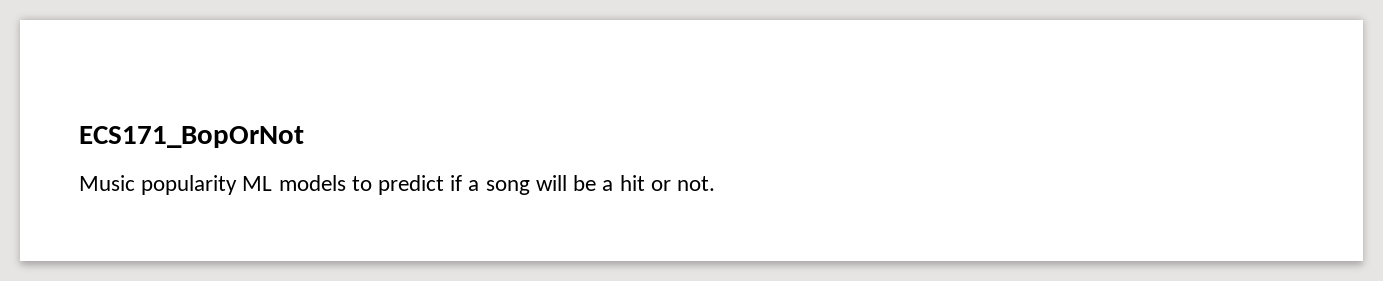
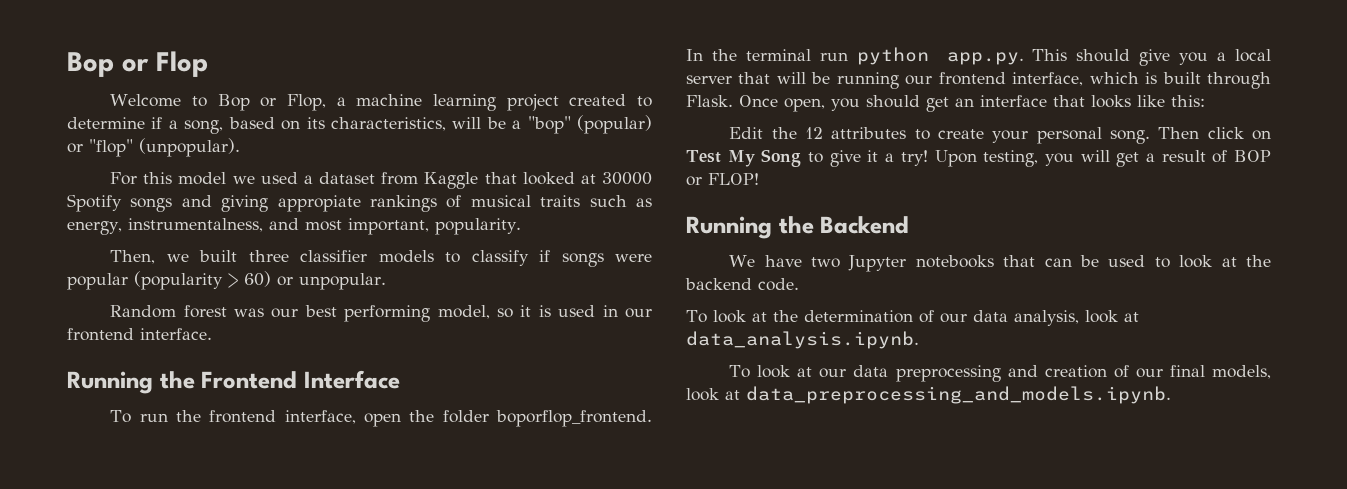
[79,126,304,148] [79,175,715,195] ECS171_BopOrNot // Music popularity ML models to predict if a song will be a hit or not. -> [67,51,208,77] [110,94,653,111] [67,115,653,134] [67,138,240,157] [110,172,652,189] [67,194,652,212] [67,218,521,235] [110,250,652,267] [67,271,386,290] [110,305,653,322] [67,328,212,341] [67,370,400,394] [110,410,652,427] [686,47,1271,66] [686,72,1271,89] [686,95,1205,112] [729,127,1271,144] [686,149,1271,167] [686,173,759,186] [686,216,910,239] [729,255,1271,272] [685,278,799,291] [686,310,1139,326] [686,331,919,349] [729,365,1271,382] [686,386,1171,404] Bop or Flop // Welcome to Bop or Flop, a machine learning project created to determine if a song, based on its characteristics, will be a "bop" (popular) or "flop" (unpopular). // For this model we used a dataset from Kaggle that looked at 30000 Spotify songs and giving appropiate rankings of musical traits such as energy, instrumentalness, and most important, popularity. // Then, we built three classifier models to classify if songs were popular (popularity > 60) or unpopular. // Random forest was our best performing model, so it is used in our frontend interface. // Running the Frontend Interface // To run the frontend interface, open the folder boporflop_frontend. In the terminal run python app.py. This should give you a local server that will be running our frontend interface, which is built through Flask. Once open, you should get an interface that looks like this: // Edit the 12 attributes to create your personal song. Then click on Test My Song to give it a try! Upon testing, you will get a result of BOP or FLOP! // Running the Backend // We have two Jupyter notebooks that can be used to look at the backend code. // To look at the determination of our data analysis, look at data_analysis.ipynb. // To look at our data preprocessing and creation of our final models, look at data_preprocessing_and_models.ipynb.

